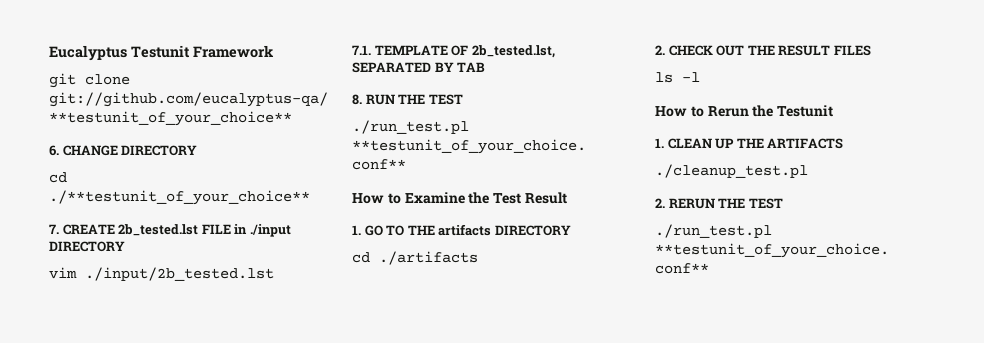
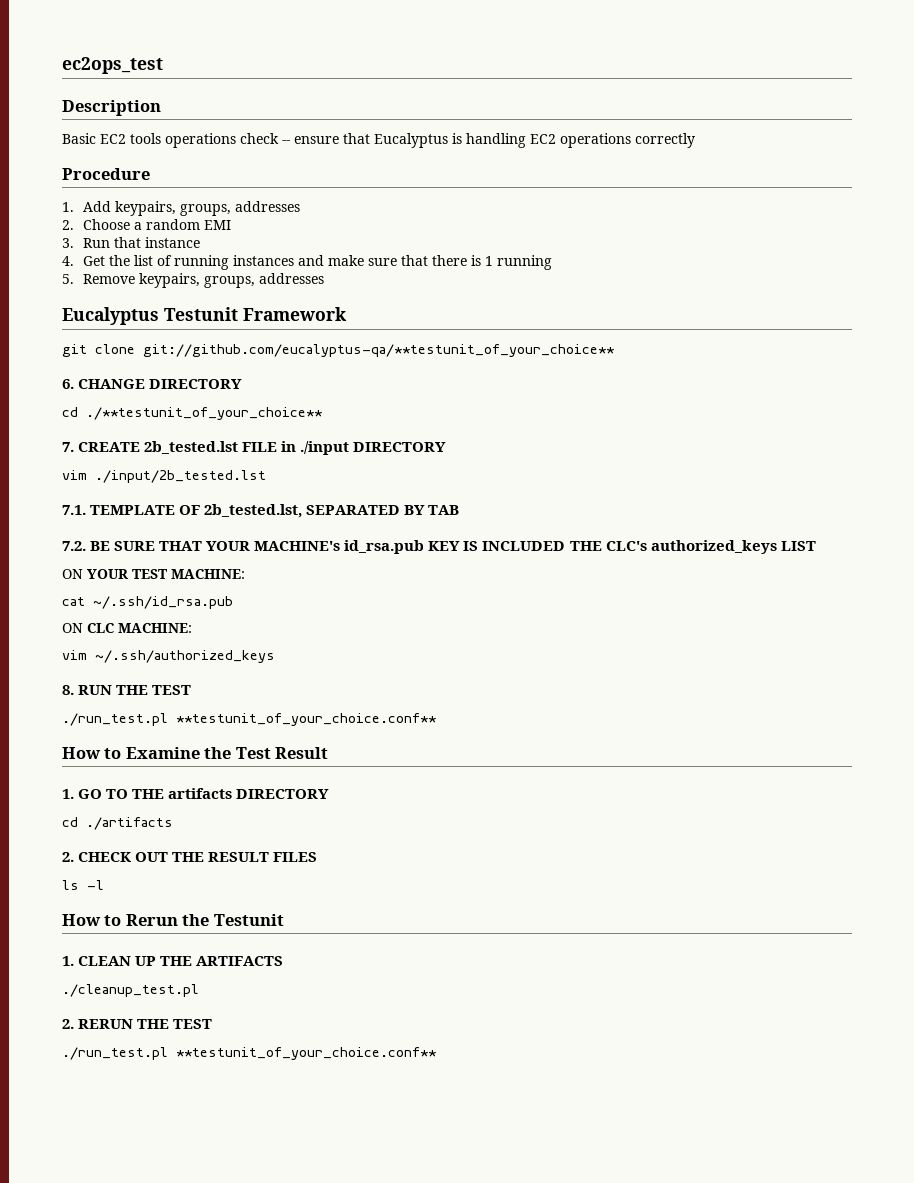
(49, 53) none -> [62,57,163,74] [62,100,161,116] [62,133,695,148] [62,168,150,180] [62,201,301,216] [62,219,232,230] [62,237,201,248] [62,255,553,270] [62,273,325,288] ec2ops_test // Description // Basic EC2 tools operations check -- ensure that Eucalyptus is handling EC2 operations correctly // Procedure // 1. Add keypairs, groups, addresses // 2. Choose a random EMI // 3. Run that instance // 4. Get the list of running instances and make sure that there is 1 running // 5. Remove keypairs, groups, addresses //
(486, 67) none -> [62,540,816,554] [62,569,245,579] [62,596,233,609] [62,623,192,633] [62,650,275,663] // 7.2. BE SURE THAT YOUR MACHINE's id_rsa.pub KEY IS INCLUDED THE CLC's authorized_keys LIST // ON YOUR TEST MACHINE: // cat ~/.ssh/id_rsa.pub // ON CLC MACHINE: // vim ~/.ssh/authorized_keys

